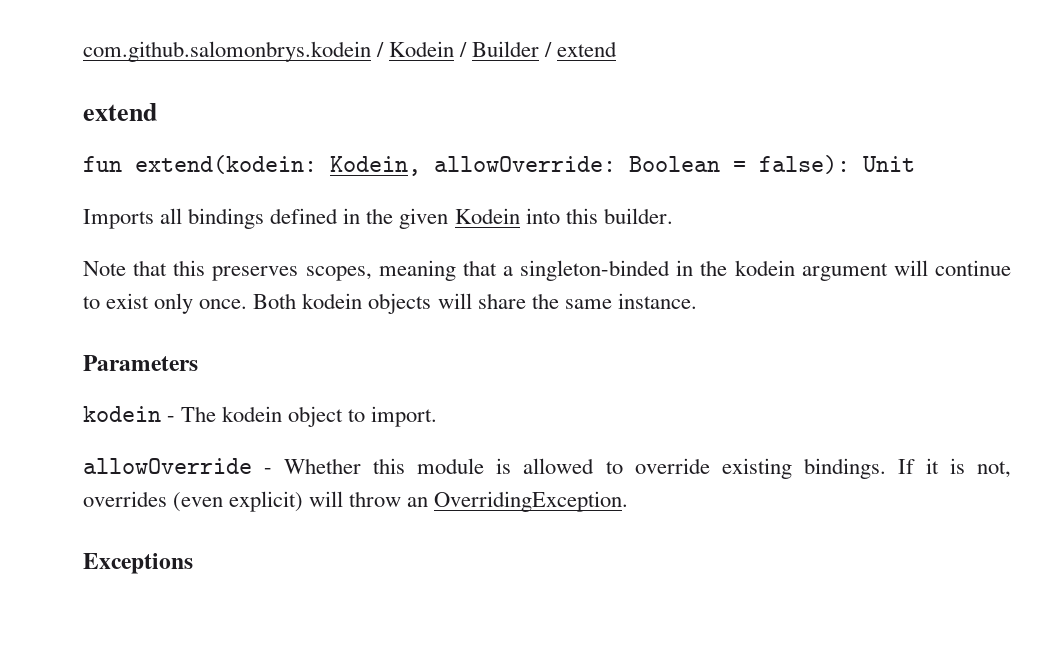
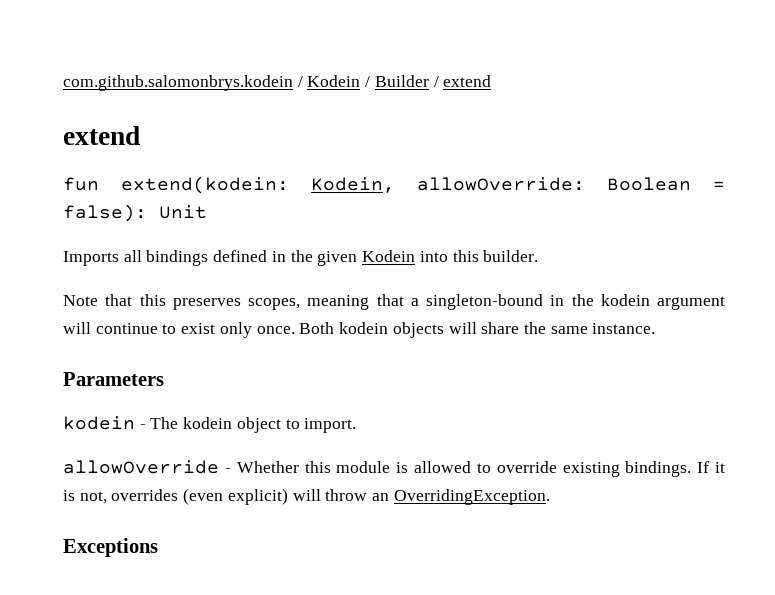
[520,260,671,281] singleton-binded -> [426,294,543,310] singleton-bound

